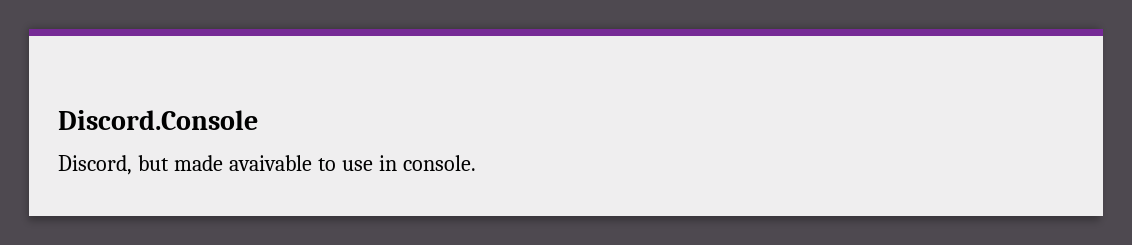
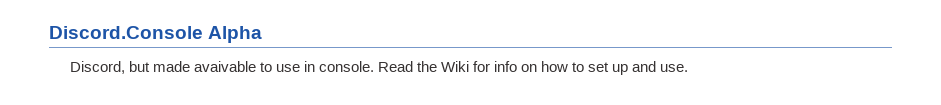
(258, 120) none -> [208,26,263,43] Alpha
(476, 163) none -> [377,61,689,75] Read the Wiki for info on how to set up and use.

